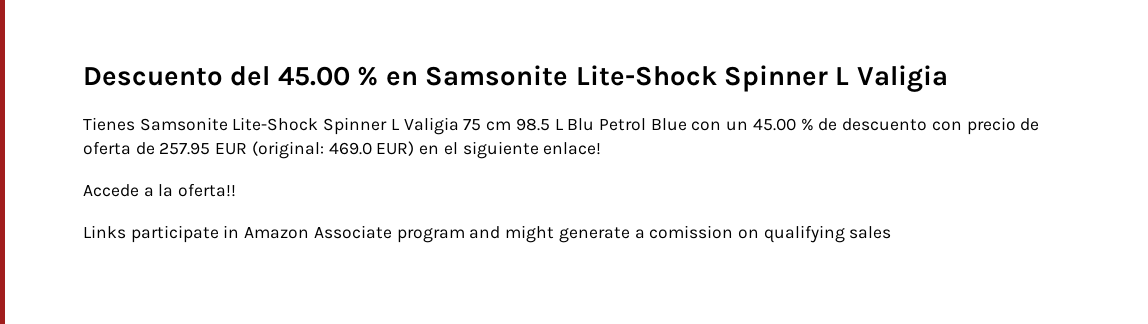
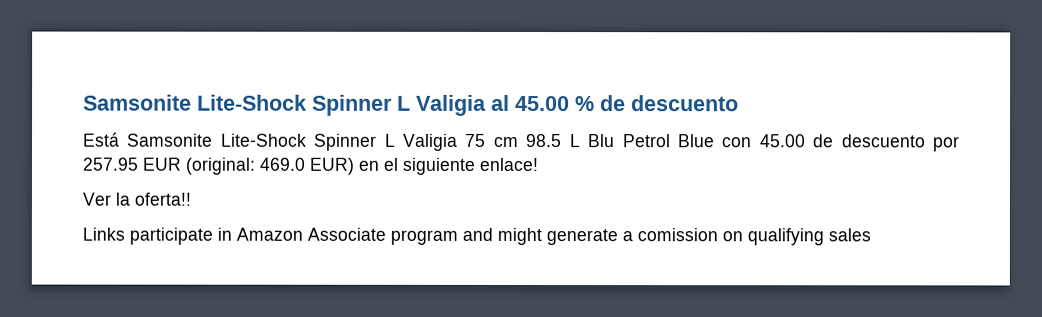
[83,65,948,92] [83,117,135,131] Descuento del 45.00 % en Samsonite Lite-Shock Spinner L Valigia // Tienes -> [83,94,739,116] [83,132,120,147] Samsonite Lite-Shock Spinner L Valigia al 45.00 % de descuento // Está
[726,117,1040,135] [83,141,155,155] un 45.00 % de descuento con precio de oferta de -> [759,134,960,152] 45.00 de descuento por
[83,184,154,197] Accede a -> [82,192,111,206] Ver

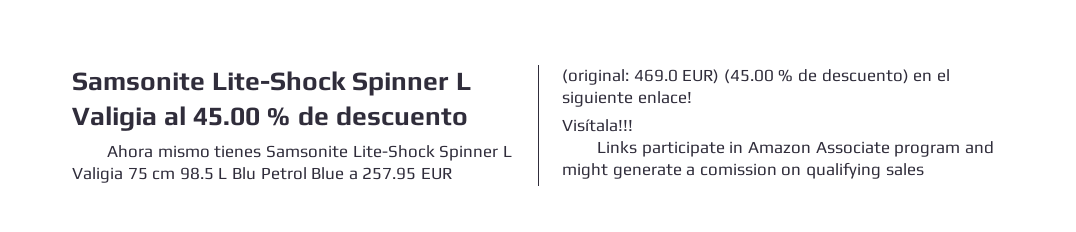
[83,132,120,147] Está -> [107,145,262,158] Ahora mismo tienes
[722,134,960,152] con 45.00 de descuento por -> [348,170,358,180] a
(355, 166) none -> [723,69,909,84] (45.00 % de descuento)
[82,192,191,206] Ver la oferta!! -> [562,119,633,132] Visítala!!!

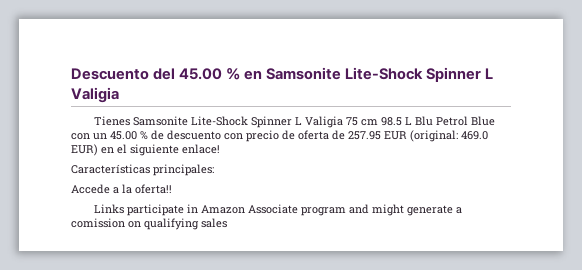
[72,71,472,96] [72,106,468,131] [107,145,262,158] Samsonite Lite-Shock Spinner L Valigia al 45.00 % de descuento // Ahora mismo tienes -> [71,67,494,82] [71,87,119,103] [93,116,130,126] Descuento del 45.00 % en Samsonite Lite-Shock Spinner L Valigia // Tienes
[348,170,358,180] a -> [71,130,345,142] con un 45.00 % de descuento con precio de oferta de
[723,69,909,84] (45.00 % de descuento) -> (98, 150) none
[562,119,633,132] Visítala!!! -> [71,164,214,176] [71,184,172,194] Características principales: // Accede a la oferta!!

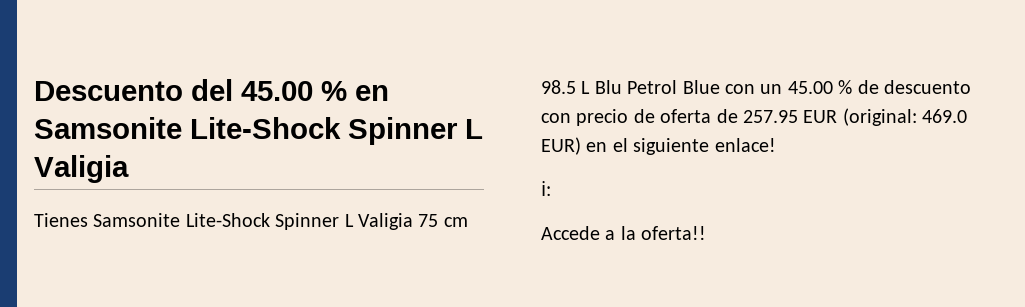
[71,164,214,176] Características principales: -> [541,181,551,196] ℹ:
[93,204,462,216] [71,218,227,230] // Links participate in Amazon Associate program and might generate a comission on qualifying sales -> (707, 233) none

